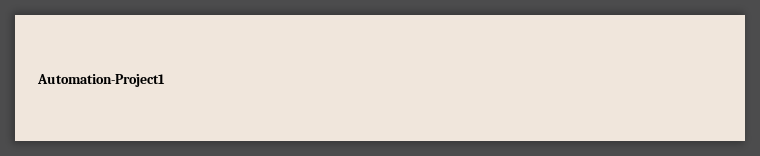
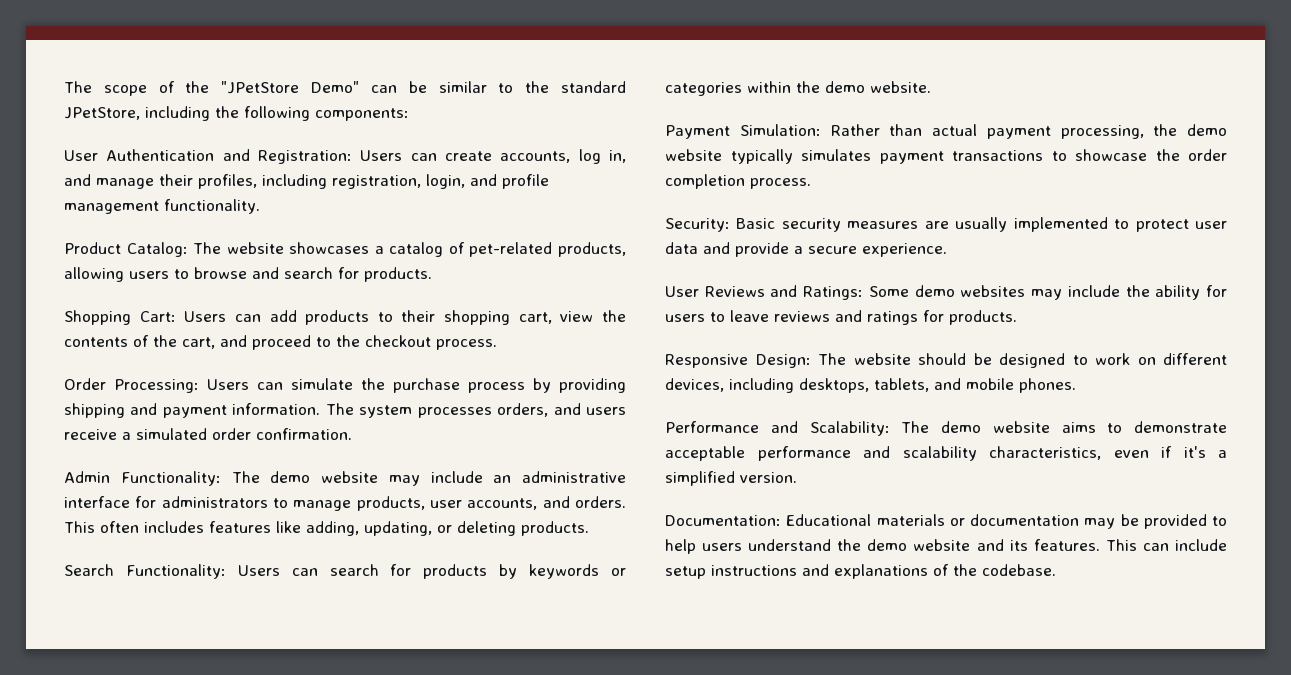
[37,74,165,87] Automation-Project1 -> [64,81,626,96] [64,106,409,121] [64,149,626,164] [64,174,549,189] [64,199,260,214] [64,242,626,257] [64,267,432,282] [64,310,626,325] [64,335,497,350] [64,378,626,393] [64,403,627,418] [64,428,352,440] [64,471,626,486] [64,496,626,511] [64,521,589,536] [64,564,627,579] [665,81,931,96] [665,124,1227,139] [665,149,1227,164] [665,174,811,189] [665,217,1227,232] [665,242,947,257] [665,285,1227,300] [665,310,1017,325] [665,353,1227,368] [665,378,1076,393] [665,421,1227,436] [665,446,1227,461] [665,471,797,486] [665,514,1227,529] [665,539,1227,554] [665,564,1056,579] The scope of the "JPetStore Demo" can be similar to the standard JPetStore, including the following components: // User Authentication and Registration: Users can create accounts, log in, and manage their profiles, including registration, login, and profile management functionality. // Product Catalog: The website showcases a catalog of pet-related products, allowing users to browse and search for products. // Shopping Cart: Users can add products to their shopping cart, view the contents of the cart, and proceed to the checkout process. // Order Processing: Users can simulate the purchase process by providing shipping and payment information. The system processes orders, and users receive a simulated order confirmation. // Admin Functionality: The demo website may include an administrative interface for administrators to manage products, user accounts, and orders. This often includes features like adding, updating, or deleting products. // Search Functionality: Users can search for products by keywords or categories within the demo website. // Payment Simulation: Rather than actual payment processing, the demo website typically simulates payment transactions to showcase the order completion process. // Security: Basic security measures are usually implemented to protect user data and provide a secure experience. // User Reviews and Ratings: Some demo websites may include the ability for users to leave reviews and ratings for products. // Responsive Design: The website should be designed to work on different devices, including desktops, tablets, and mobile phones. // Performance and Scalability: The demo website aims to demonstrate acceptable performance and scalability characteristics, even if it's a simplified version. // Documentation: Educational materials or documentation may be provided to help users understand the demo website and its features. This can include setup instructions and explanations of the codebase.

